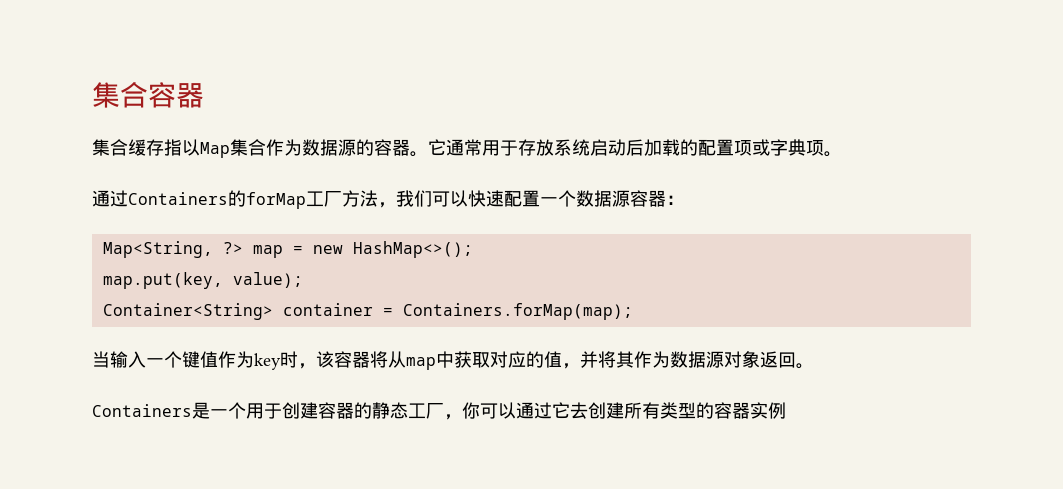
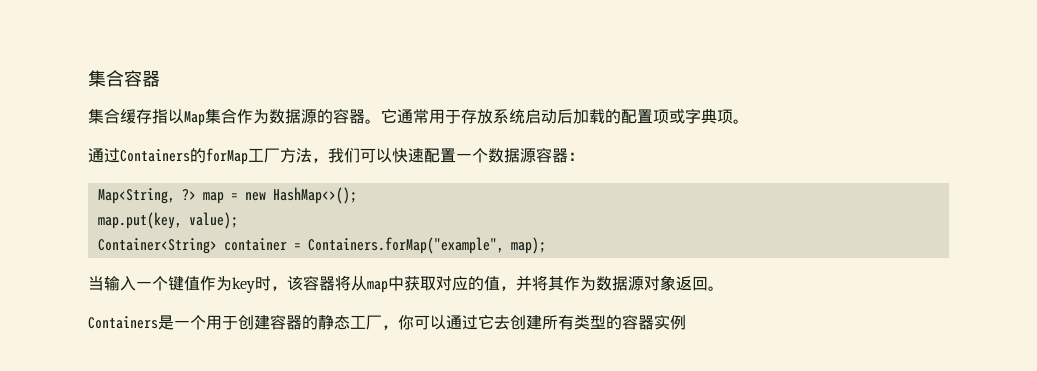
[402,303,633,320] Containers.forMap(map); -> [307,237,546,254] Containers.forMap("example", map);

